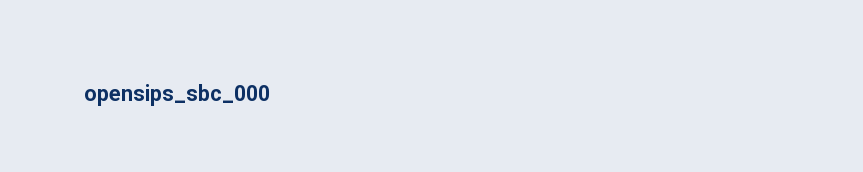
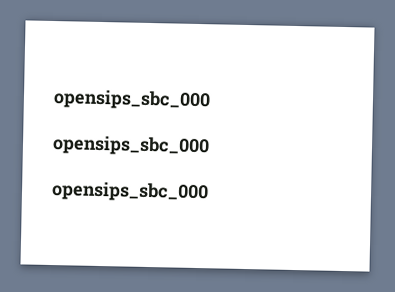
[84,84,270,106] opensips_sbc_000 -> [53,89,211,111] [52,135,210,157] [51,181,209,203] opensips_sbc_000 // opensips_sbc_000 // opensips_sbc_000

